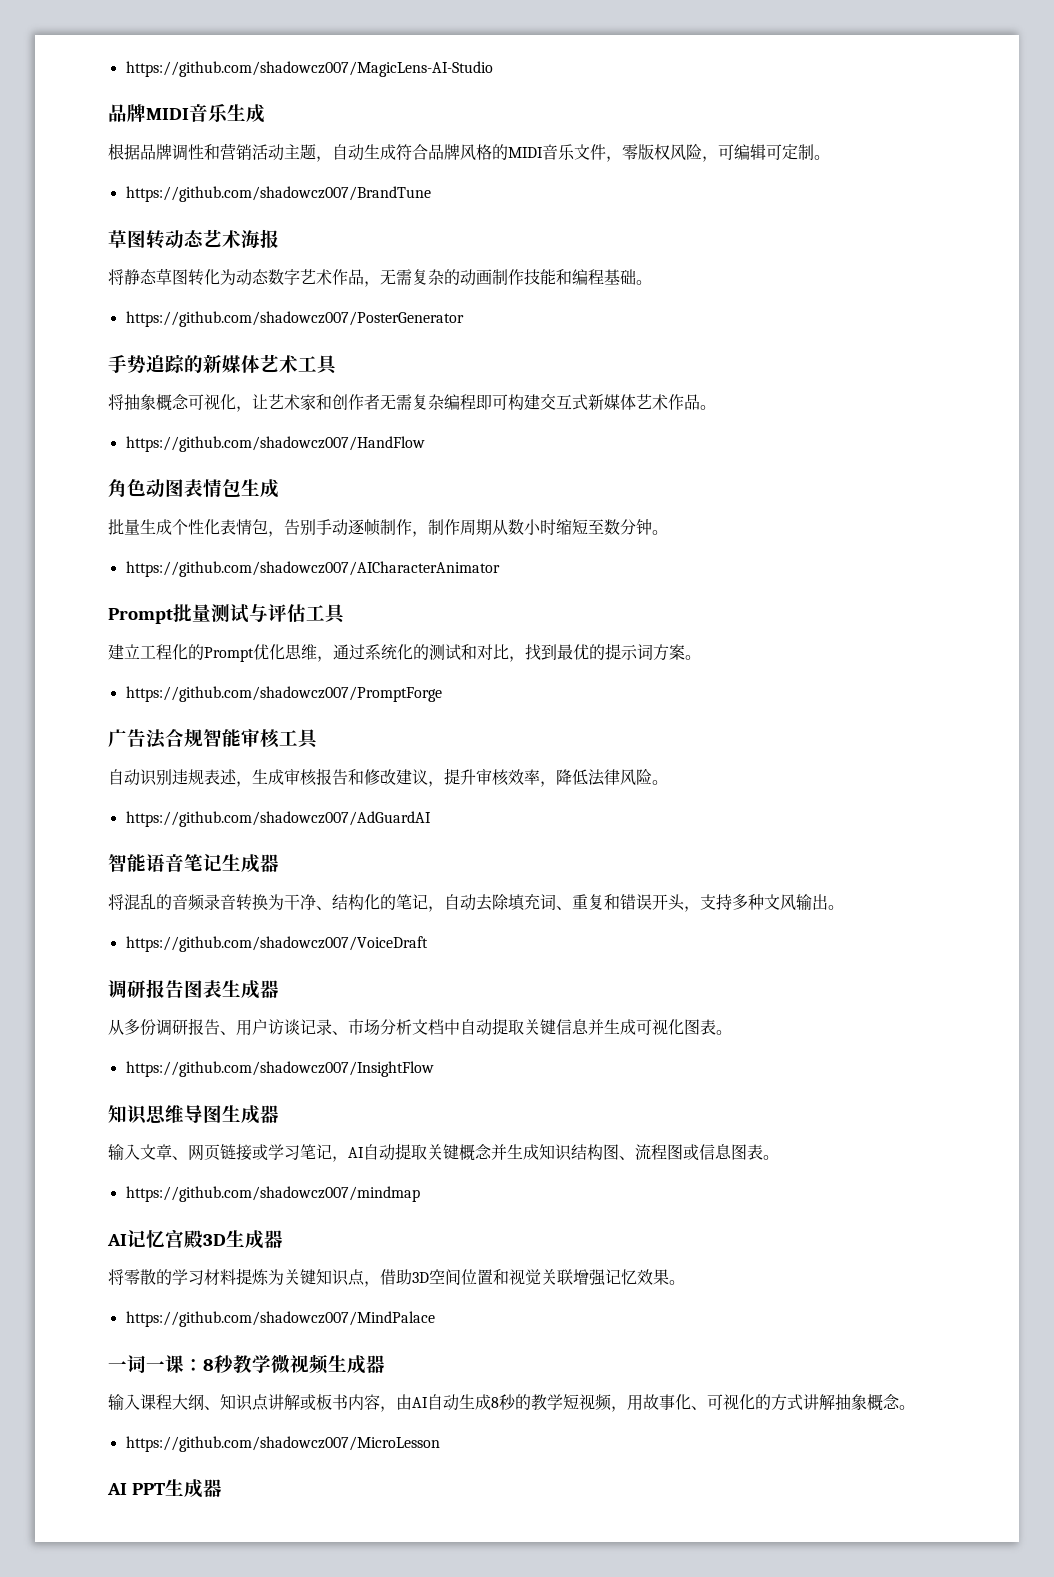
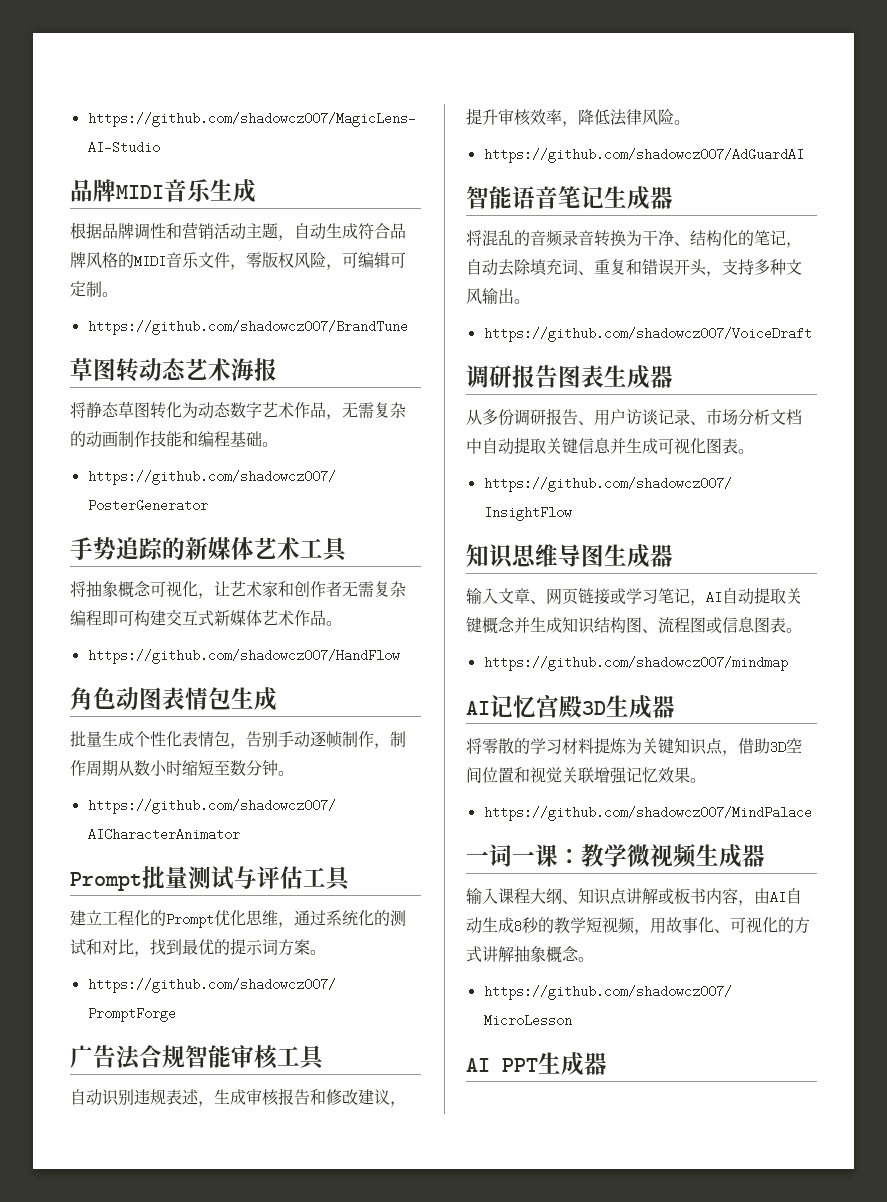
[203,1355,234,1373] 8秒 -> (581, 856) none

